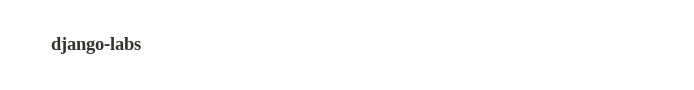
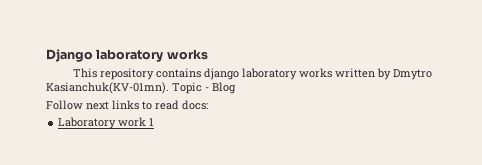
[51,37,141,54] django-labs -> [46,49,208,62] [73,68,433,80] [46,82,236,94] [46,100,208,110] [58,117,155,129] Django laboratory works // This repository contains django laboratory works written by Dmytro Kasianchuk(KV-01mn). Topic - Blog // Follow next links to read docs: // Laboratory work 1

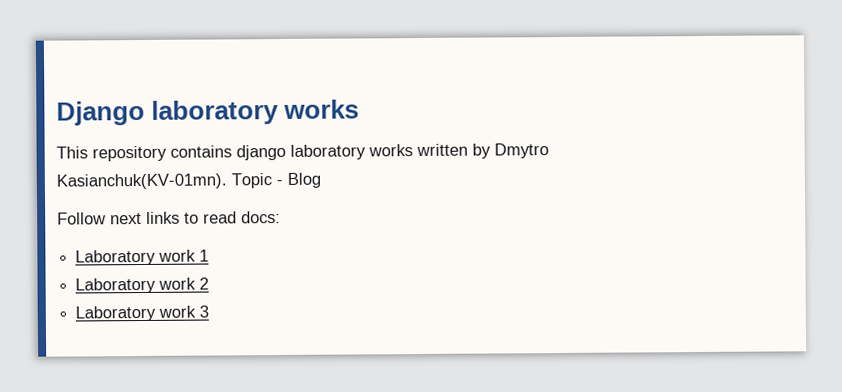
(155, 122) none -> [75,277,210,294] [75,305,210,322] // Laboratory work 2 // Laboratory work 3

